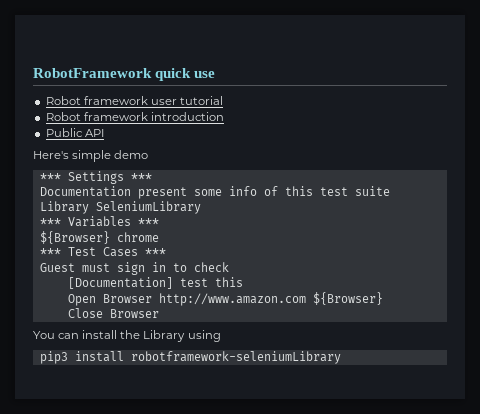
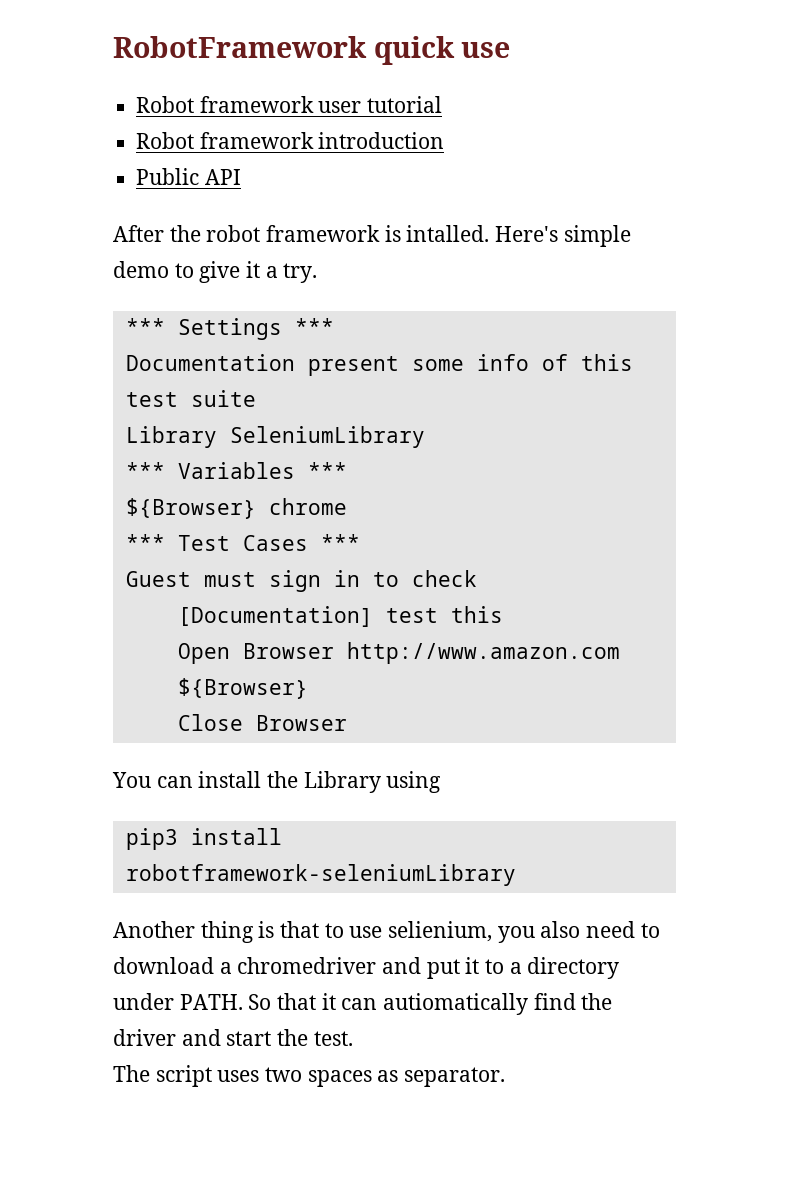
[33,150,149,162] Here's simple demo -> [113,225,631,247] [113,261,318,283] After the robot framework is intalled. Here's simple demo to give it a try.
(341, 357) none -> [113,921,660,943] [113,957,620,979] [113,993,613,1015] [113,1029,353,1046] [113,1065,506,1087] // Another thing is that to use selienium, you also need to download a chromedriver and put it to a directory under PATH. So that it can autiomatically find the driver and start the test. // The script uses two spaces as separator.

